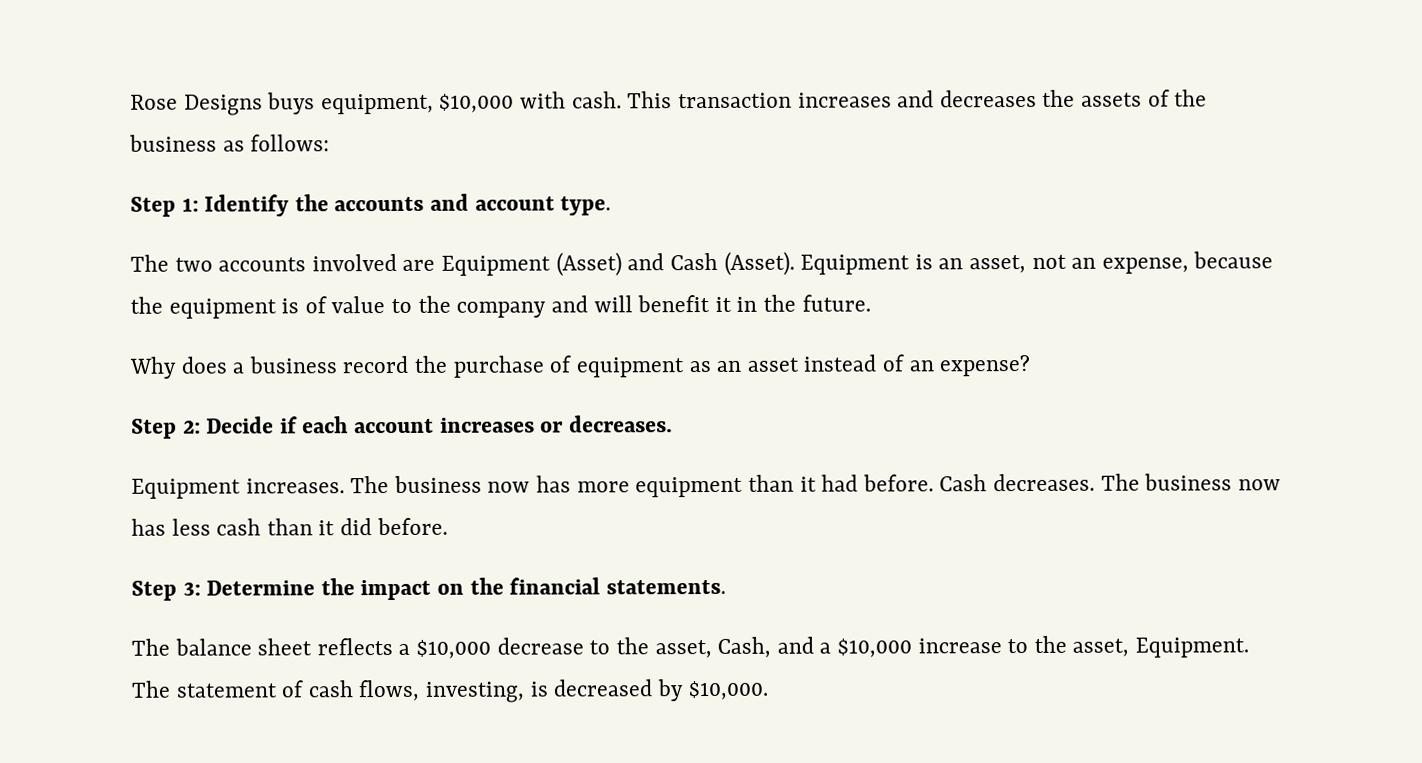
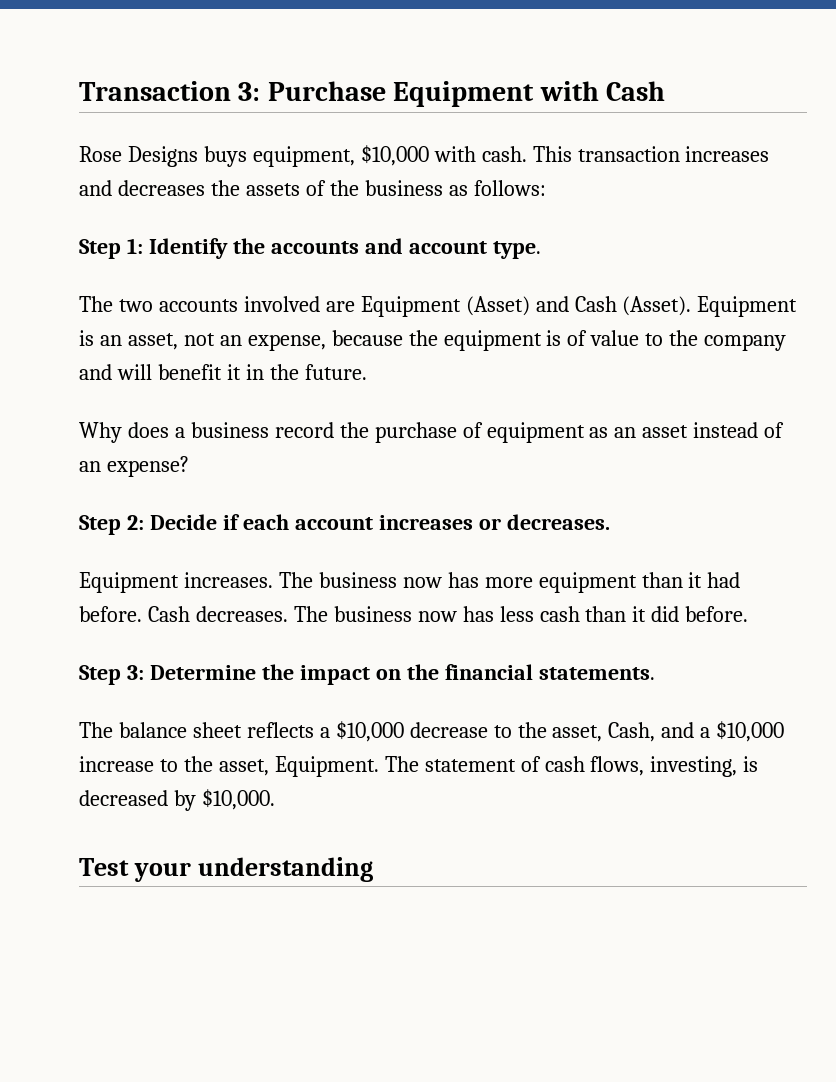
(130, 102) none -> [79,81,666,107] Transaction 3: Purchase Equipment with Cash //
(769, 690) none -> [79,857,373,882] // Test your understanding

